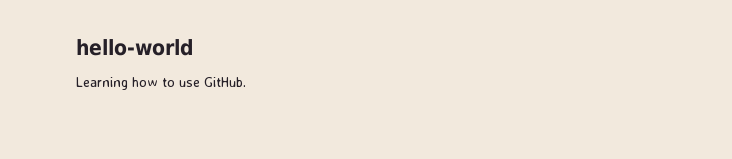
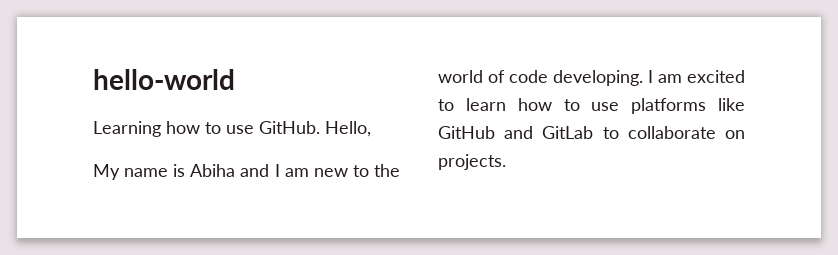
(246, 82) none -> [325,121,371,137] [93,164,400,180] [438,70,745,86] [438,98,745,114] [438,126,745,139] [438,154,506,170] Hello, // My name is Abiha and I am new to the world of code developing. I am excited to learn how to use platforms like GitHub and GitLab to collaborate on projects.

